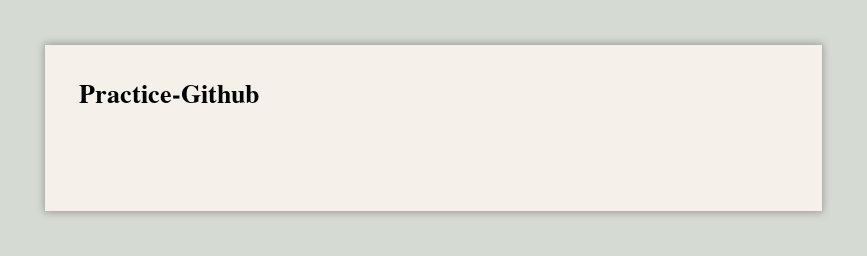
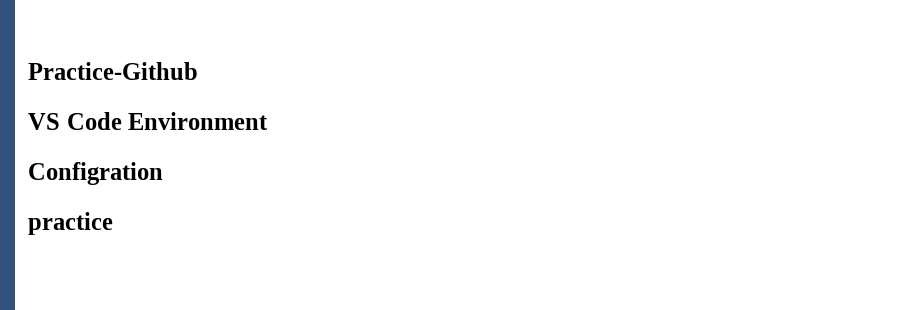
(259, 94) none -> [28,112,269,130] [28,162,163,185] [28,212,113,235] // VS Code Environment // Configration // practice

